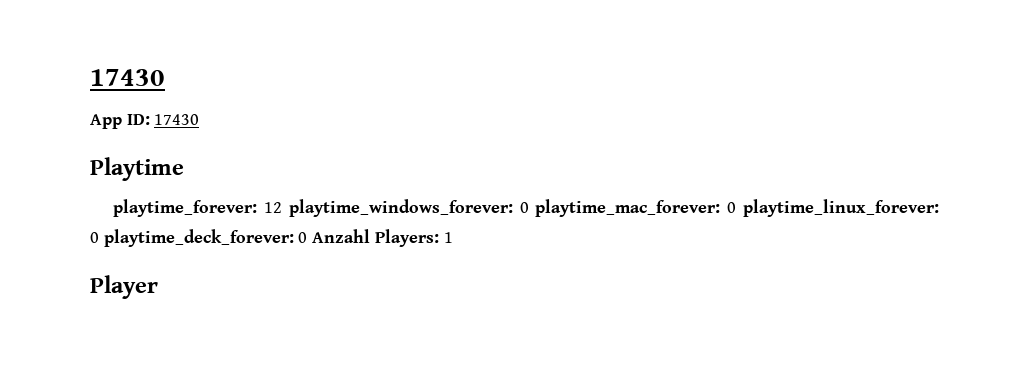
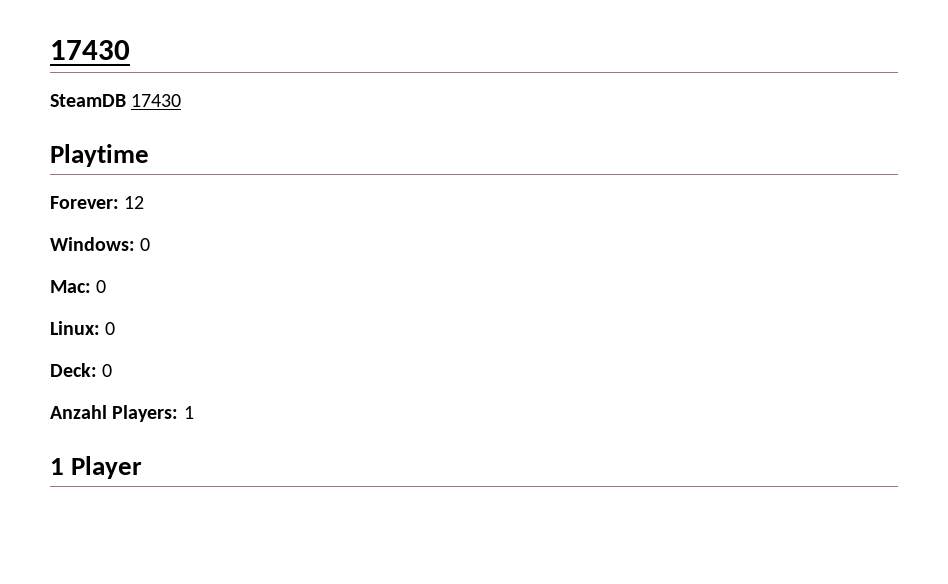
[90,69,165,86] [90,114,150,129] 17430 // App ID: -> [50,40,130,60] [50,94,126,107] 17430 // SteamDB
[113,199,258,217] playtime_forever: -> [50,196,119,209] Forever:
[288,199,940,217] [90,229,308,247] playtime_windows_forever: 0 playtime_mac_forever: 0 playtime_linux_forever: 0 playtime_deck_forever: 0 -> [50,237,151,251] [50,280,107,293] [50,321,116,335] [50,363,113,377] // Windows: 0 // Mac: 0 // Linux: 0 // Deck: 0 //
(453, 237) none -> [50,458,64,475] 1

